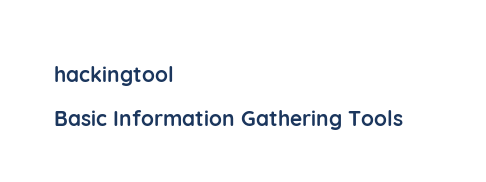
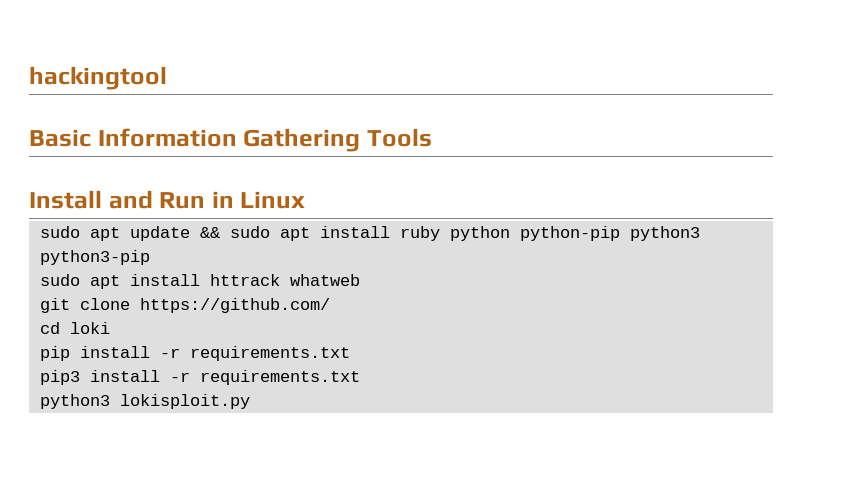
(403, 118) none -> [29,190,306,209] [39,226,700,241] [39,250,150,265] [39,274,360,289] [39,298,330,313] [39,322,110,334] [39,346,350,361] [39,370,360,385] [39,394,250,409] // Install and Run in Linux // sudo apt update && sudo apt install ruby python python-pip python3 python3-pip // sudo apt install httrack whatweb // git clone https://github.com/ // cd loki // pip install -r requirements.txt // pip3 install -r requirements.txt // python3 lokisploit.py

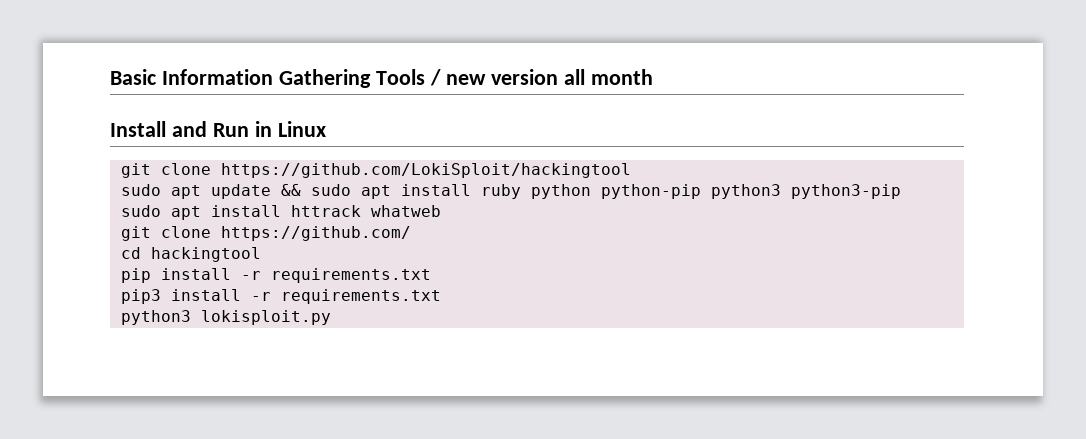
[29,66,167,90] hackingtool // -> (110, 77) none
(432, 137) none -> [429,69,653,86] / new version all month
(306, 200) none -> [120,163,631,178] // git clone https://github.com/LokiSploit/hackingtool
[69,322,110,334] loki -> [150,247,261,262] hackingtool

